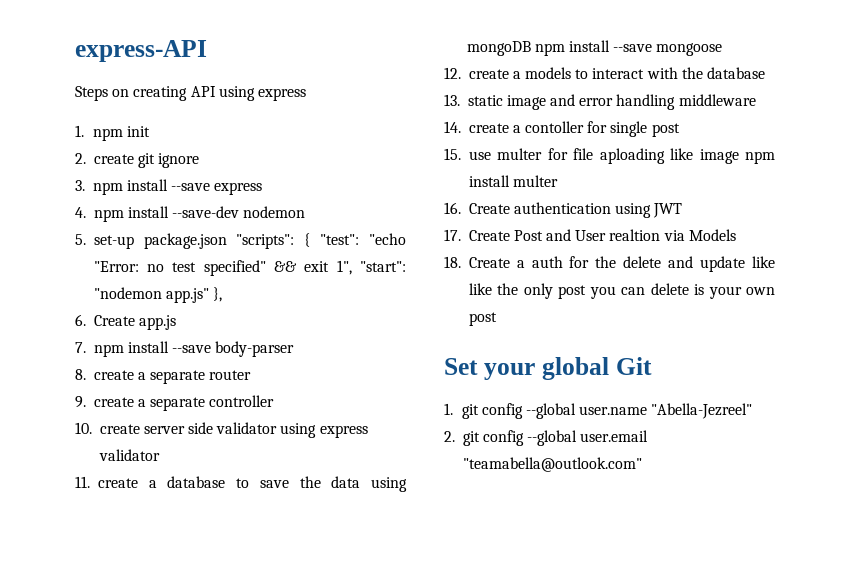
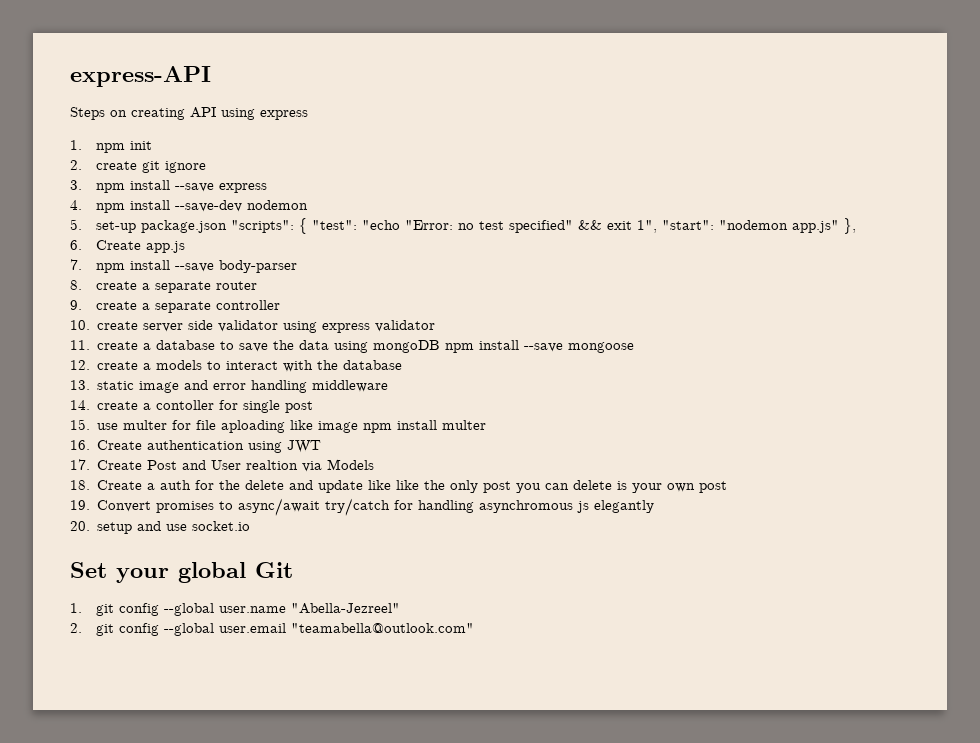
(497, 319) none -> [70,498,655,516] [70,521,251,534] // 19. Convert promises to async/await try/catch for handling asynchromous js elegantly // 20. setup and use socket.io

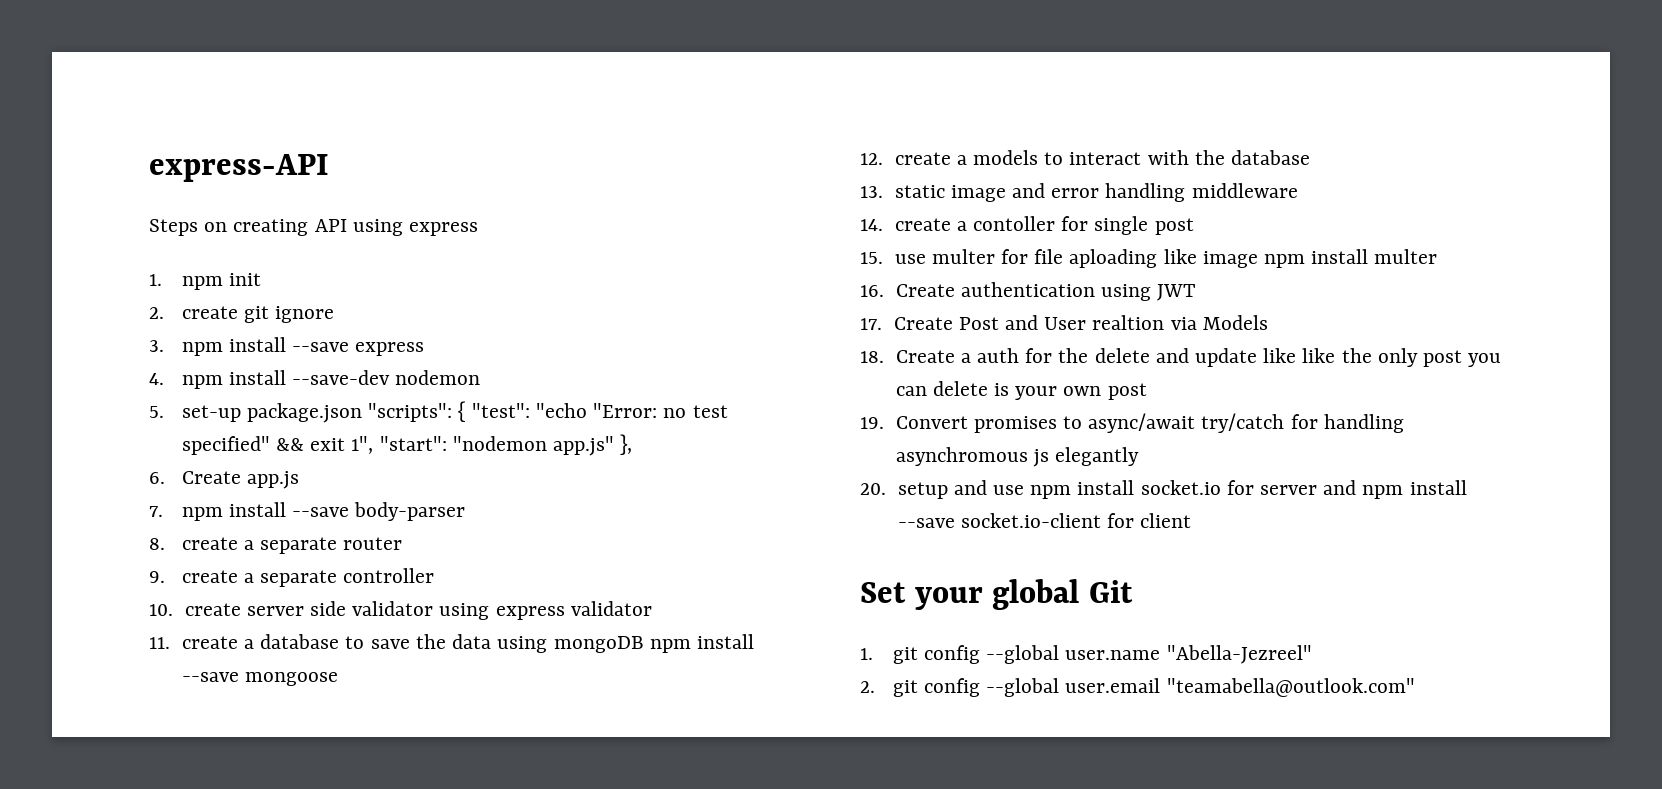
(188, 527) none -> [1030,480,1135,499] npm install
(251, 526) none -> [1226,480,1467,499] [897,513,1192,528] for server and npm install --save socket.io-client for client

